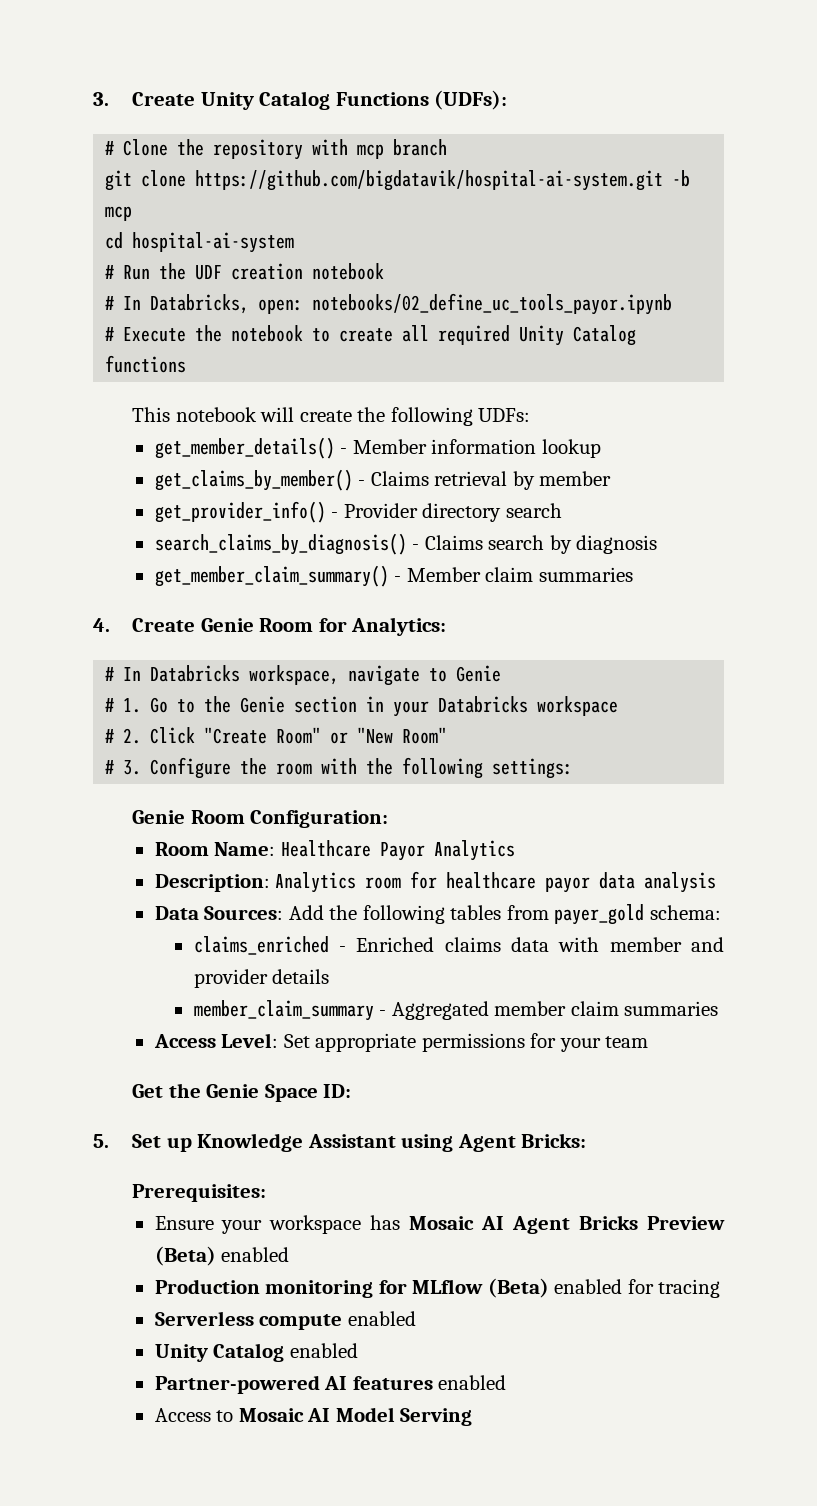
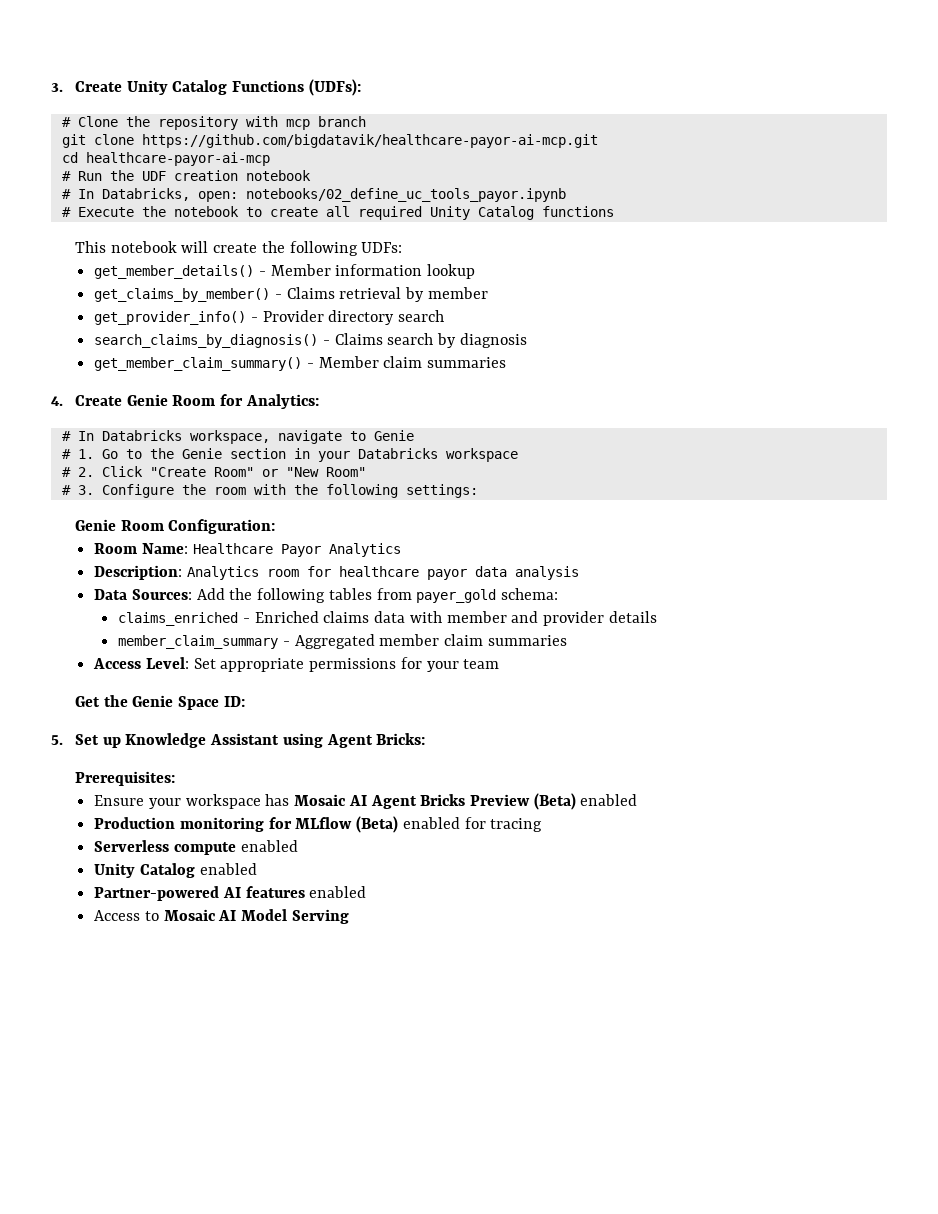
[195,170,691,191] [105,206,133,221] https://github.com/bigdatavik/hospital-ai-system.git -b mcp -> [141,134,598,148] https://github.com/bigdatavik/healthcare-payor-ai-mcp.git
[132,232,295,253] hospital-ai-system -> [85,152,270,166] healthcare-payor-ai-mcp

